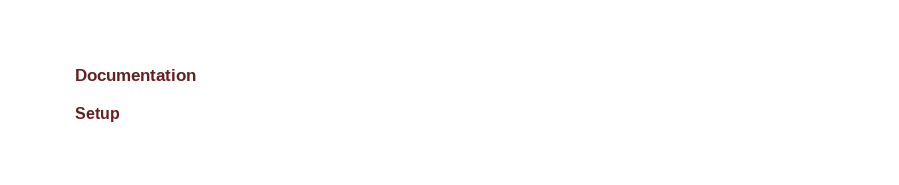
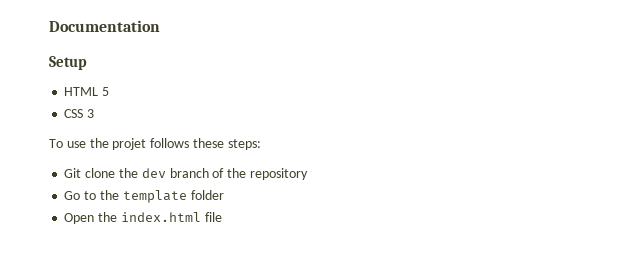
(120, 114) none -> [64,87,110,96] [64,109,95,118] [49,138,261,150] [64,168,308,180] [64,190,224,203] [64,212,222,224] // HTML 5 // CSS 3 // To use the projet follows these steps: // Git clone the dev branch of the repository // Go to the template folder // Open the index.html file

